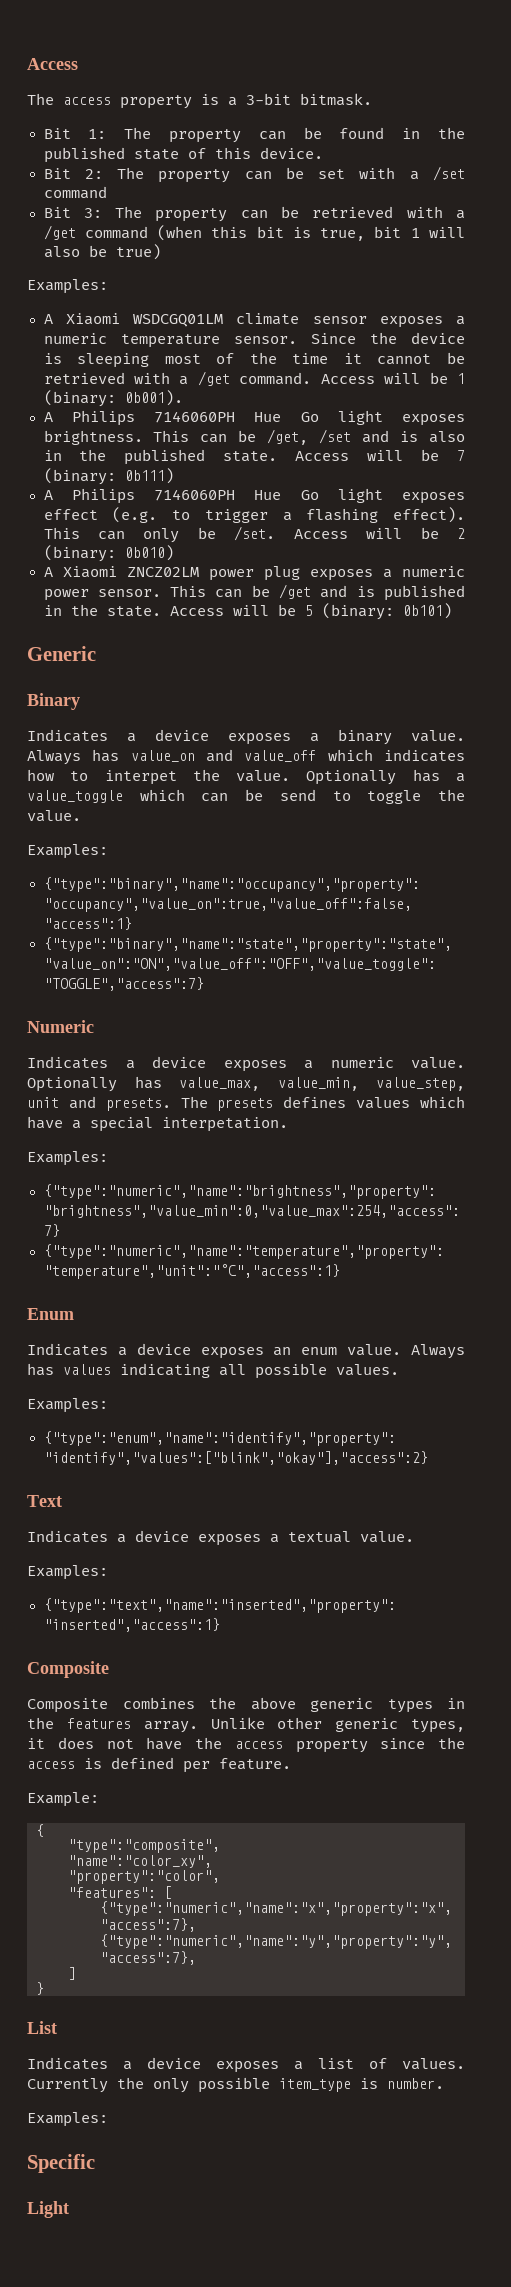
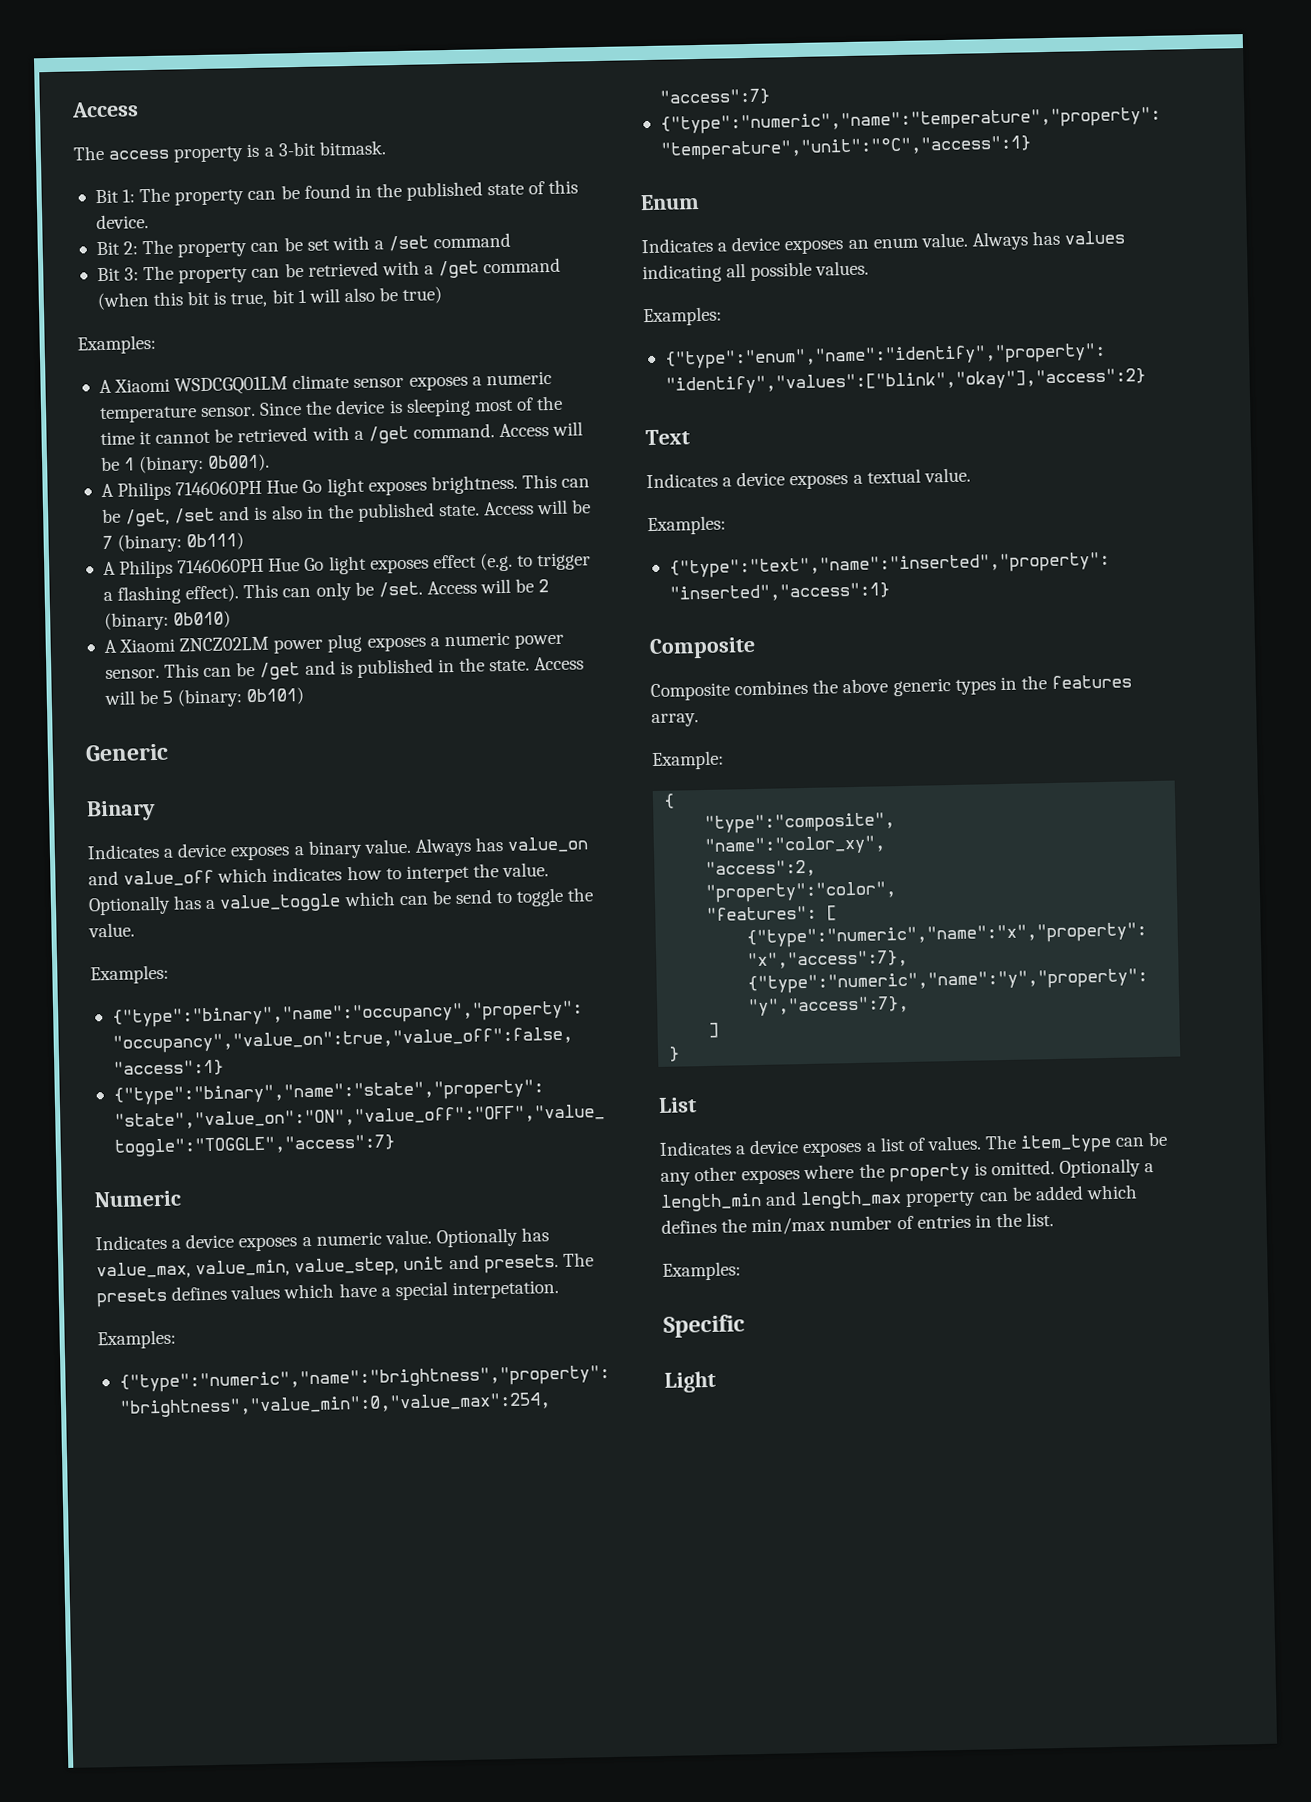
[210,1717,465,1733] [27,1737,465,1753] [27,1757,291,1773] Unlike other generic types, it does not have the access property since the access is defined per feature. -> (699, 720) none
(212, 1861) none -> [705,859,817,878] // "access":2,
[27,2077,444,2093] Currently the only possible item_type is number. -> [985,1131,1169,1154] [660,1158,1155,1186] [660,1184,1138,1212] [661,1212,1055,1236] The item_type can be any other exposes where the property is omitted. Optionally a length_min and length_max property can be added which defines the min/max number of entries in the list.

